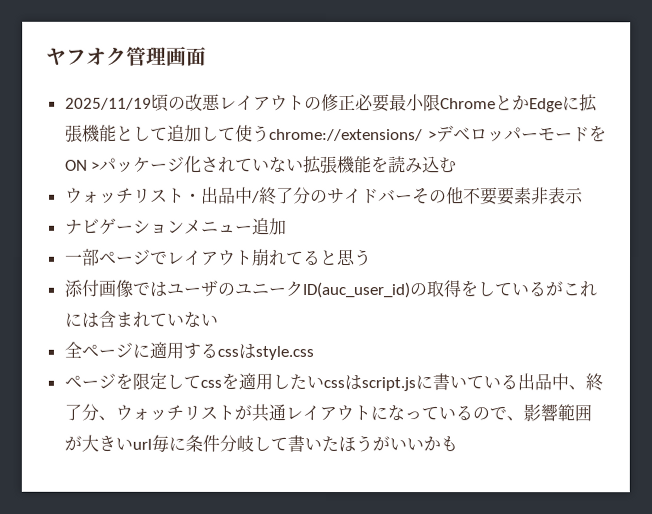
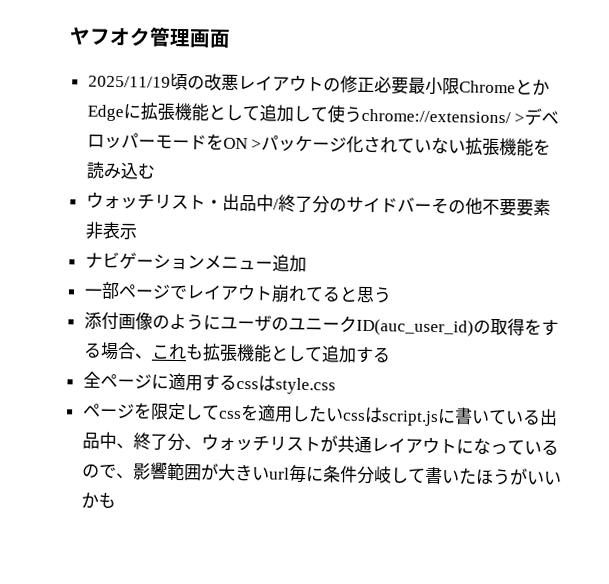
[131,281,167,297] では -> [151,313,221,331] のように
[476,281,597,298] [63,310,218,328] しているがこれには含まれていない -> [540,319,559,336] [82,341,391,364] する場合、これも拡張機能として追加する

